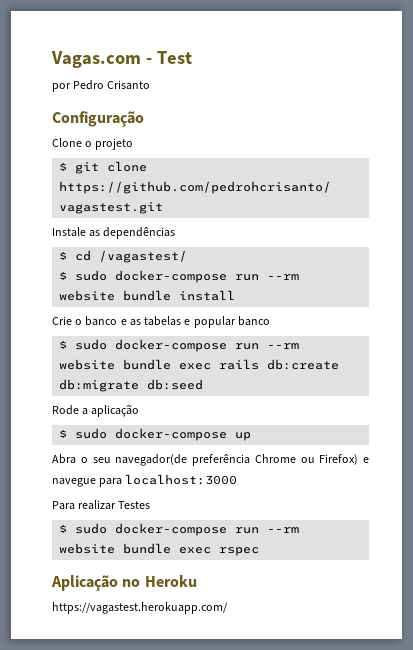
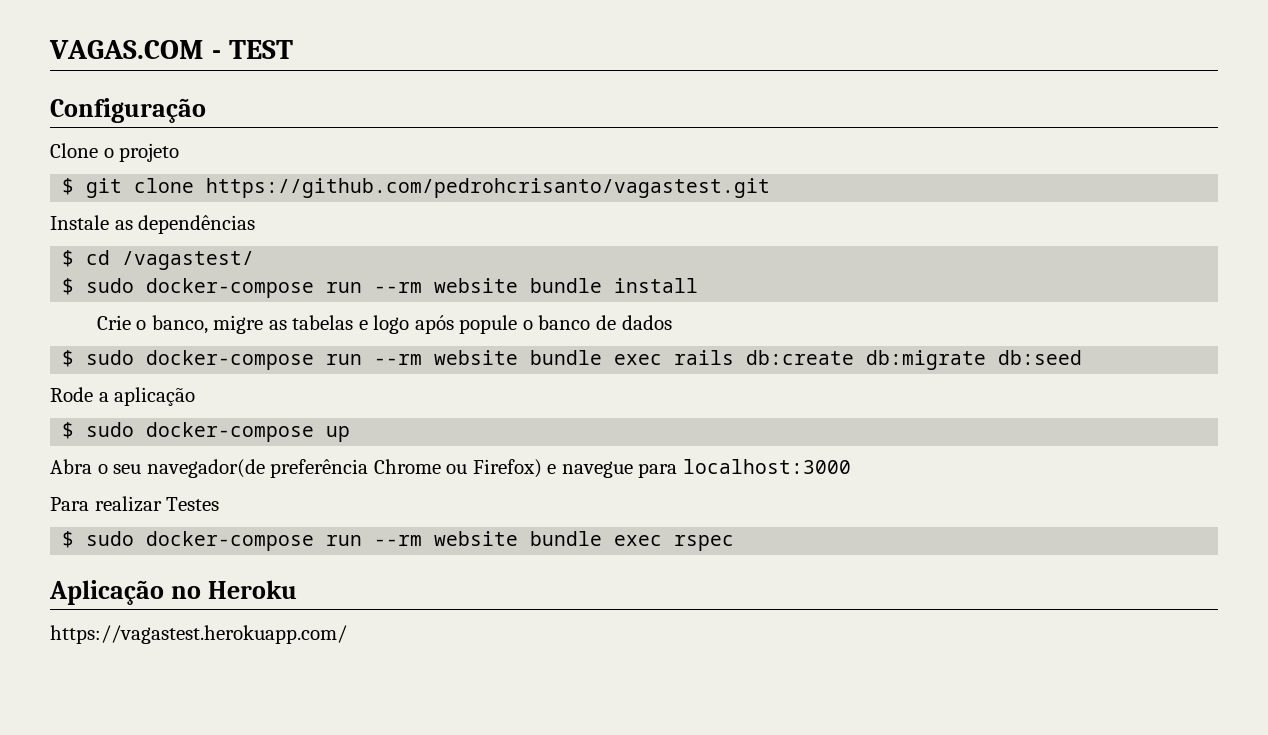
[51,51,192,68] [52,80,151,92] Vagas.com - Test // por Pedro Crisanto -> [49,40,293,59] VAGAS.COM - TEST
[85,316,127,326] banco e -> [151,315,264,334] banco, migre
[193,316,270,328] popular banco -> [373,315,672,334] logo após popule o banco de dados

